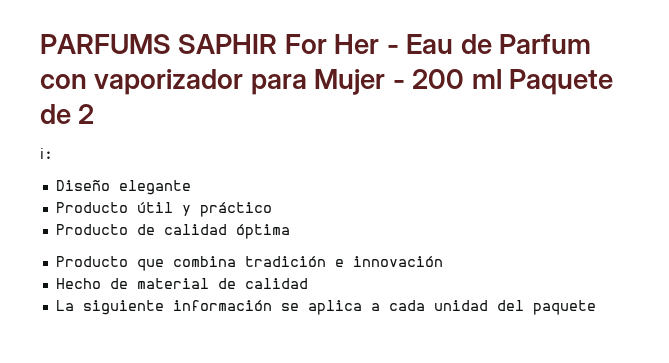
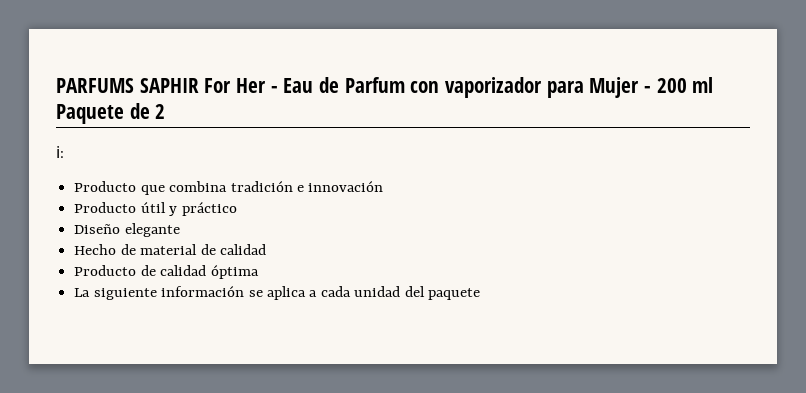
[55,180,191,195] [55,202,272,217] [55,224,290,239] // Diseño elegante // Producto útil y práctico // Producto de calidad óptima -> (64, 152) none
(443, 261) none -> [74,202,237,216] [74,223,180,237] // Producto útil y práctico // Diseño elegante
(308, 283) none -> [74,265,259,279] // Producto de calidad óptima

